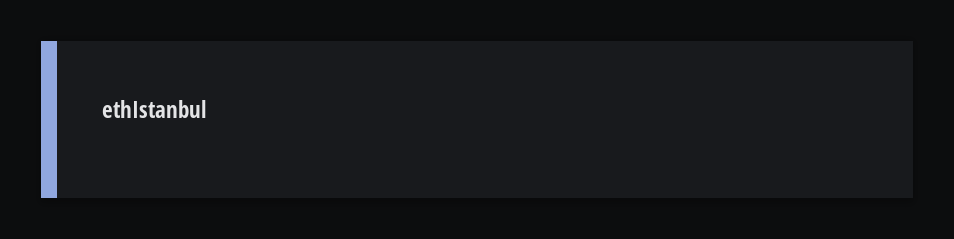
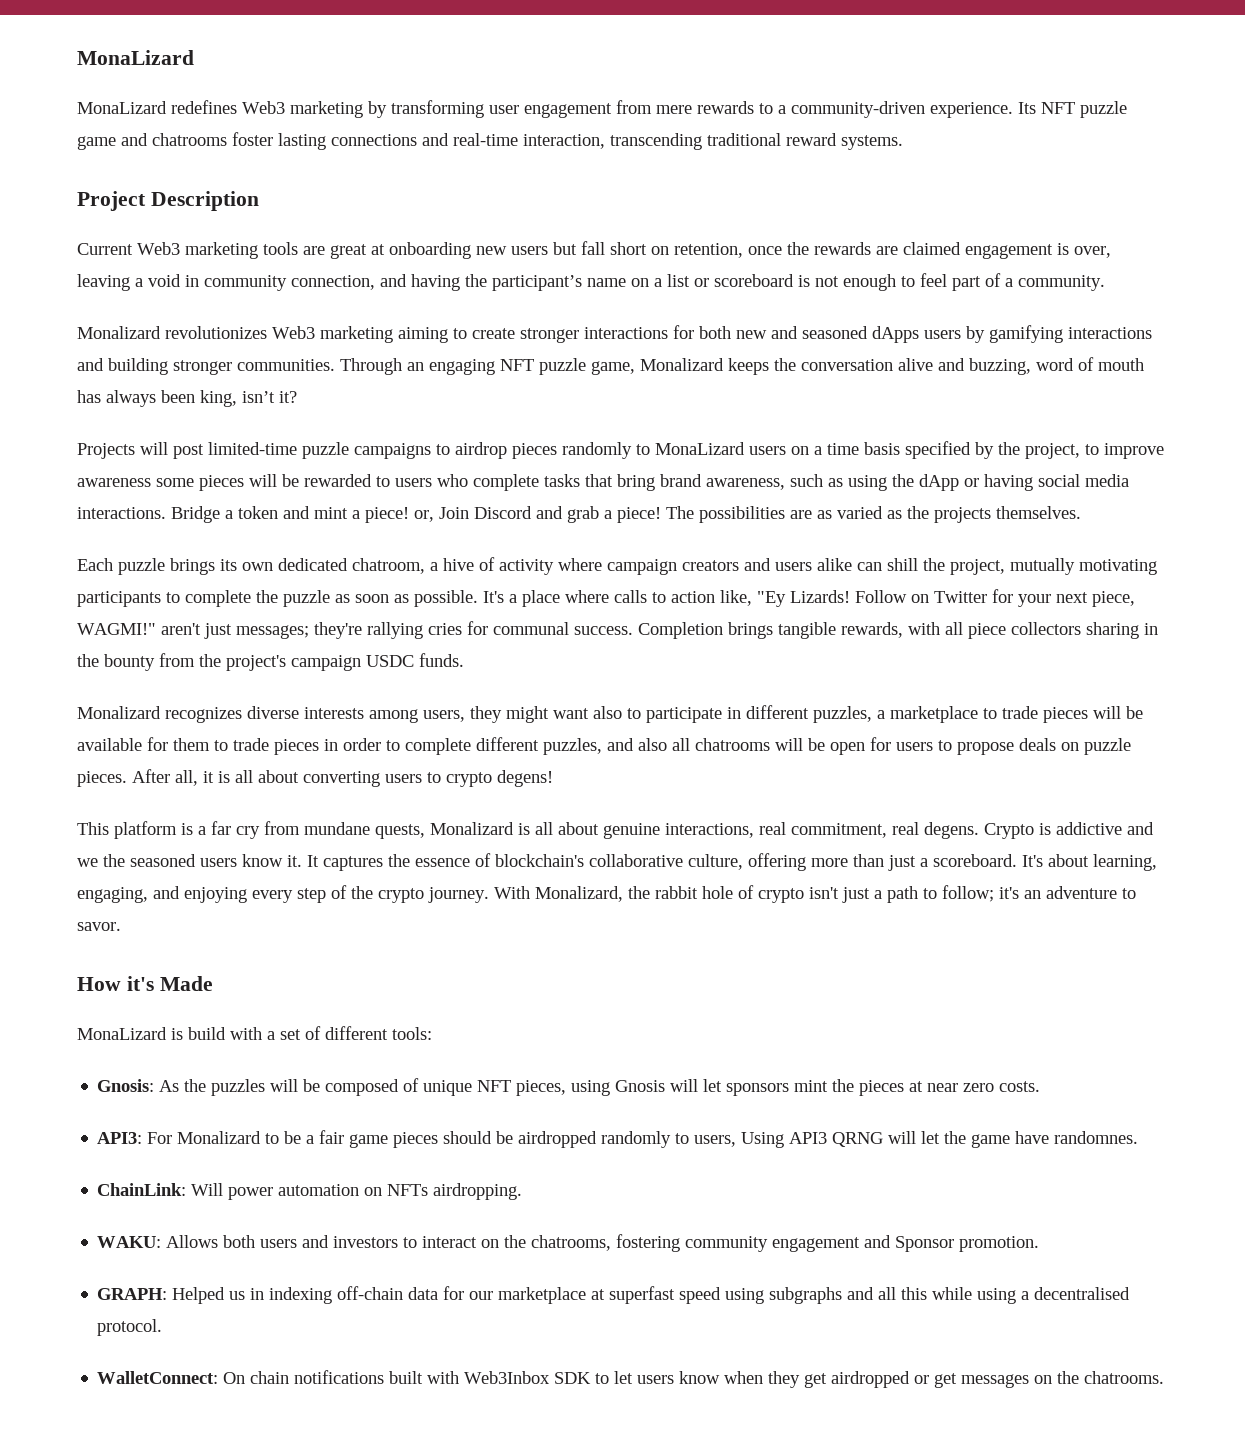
[102,100,206,118] ethIstanbul -> [77,50,194,65] [77,100,1127,118] [77,132,903,150] [77,191,259,211] [77,241,1111,259] [77,273,1105,291] [77,325,1152,343] [77,357,1144,375] [77,390,297,407] [77,441,1164,459] [77,474,1129,491] [77,506,1081,523] [77,557,1157,575] [77,589,1135,607] [77,621,1158,639] [77,653,464,671] [77,705,1143,723] [77,737,1131,755] [77,769,553,787] [77,821,1154,839] [77,853,1157,871] [77,885,1136,903] [77,922,121,931] [77,976,213,991] [77,1026,432,1040] [97,1078,1041,1096] [97,1130,1139,1148] [97,1183,523,1200] [97,1234,1040,1252] [97,1286,1131,1304] [97,1319,163,1336] [97,1370,1165,1388] MonaLizard // MonaLizard redefines Web3 marketing by transforming user engagement from mere rewards to a community-driven experience. Its NFT puzzle game and chatrooms foster lasting connections and real-time interaction, transcending traditional reward systems. // Project Description // Current Web3 marketing tools are great at onboarding new users but fall short on retention, once the rewards are claimed engagement is over, leaving a void in community connection, and having the participant’s name on a list or scoreboard is not enough to feel part of a community. // Monalizard revolutionizes Web3 marketing aiming to create stronger interactions for both new and seasoned dApps users by gamifying interactions and building stronger communities. Through an engaging NFT puzzle game, Monalizard keeps the conversation alive and buzzing, word of mouth has always been king, isn’t it? // Projects will post limited-time puzzle campaigns to airdrop pieces randomly to MonaLizard users on a time basis specified by the project, to improve awareness some pieces will be rewarded to users who complete tasks that bring brand awareness, such as using the dApp or having social media interactions. Bridge a token and mint a piece! or, Join Discord and grab a piece! The possibilities are as varied as the projects themselves. // Each puzzle brings its own dedicated chatroom, a hive of activity where campaign creators and users alike can shill the project, mutually motivating participants to complete the puzzle as soon as possible. It's a place where calls to action like, "Ey Lizards! Follow on Twitter for your next piece, WAGMI!" aren't just messages; they're rallying cries for communal success. Completion brings tangible rewards, with all piece collectors sharing in the bounty from the project's campaign USDC funds. // Monalizard recognizes diverse interests among users, they might want also to participate in different puzzles, a marketplace to trade pieces will be available for them to trade pieces in order to complete different puzzles, and also all chatrooms will be open for users to propose deals on puzzle pieces. After all, it is all about converting users to crypto degens! // This platform is a far cry from mundane quests, Monalizard is all about genuine interactions, real commitment, real degens. Crypto is addictive and we the seasoned users know it. It captures the essence of blockchain's collaborative culture, offering more than just a scoreboard. It's about learning, engaging, and enjoying every step of the crypto journey. With Monalizard, the rabbit hole of crypto isn't just a path to follow; it's an adventure to savor. // How it's Made // MonaLizard is build with a set of different tools: // Gnosis: As the puzzles will be composed of unique NFT pieces, using Gnosis will let sponsors mint the pieces at near zero costs. // API3: For Monalizard to be a fair game pieces should be airdropped randomly to users, Using API3 QRNG will let the game have randomnes. // ChainLink: Will power automation on NFTs airdropping. // WAKU: Allows both users and investors to interact on the chatrooms, fostering community engagement and Sponsor promotion. // GRAPH: Helped us in indexing off-chain data for our marketplace at superfast speed using subgraphs and all this while using a decentralised protocol. // WalletConnect: On chain notifications built with Web3Inbox SDK to let users know when they get airdropped or get messages on the chatrooms.

